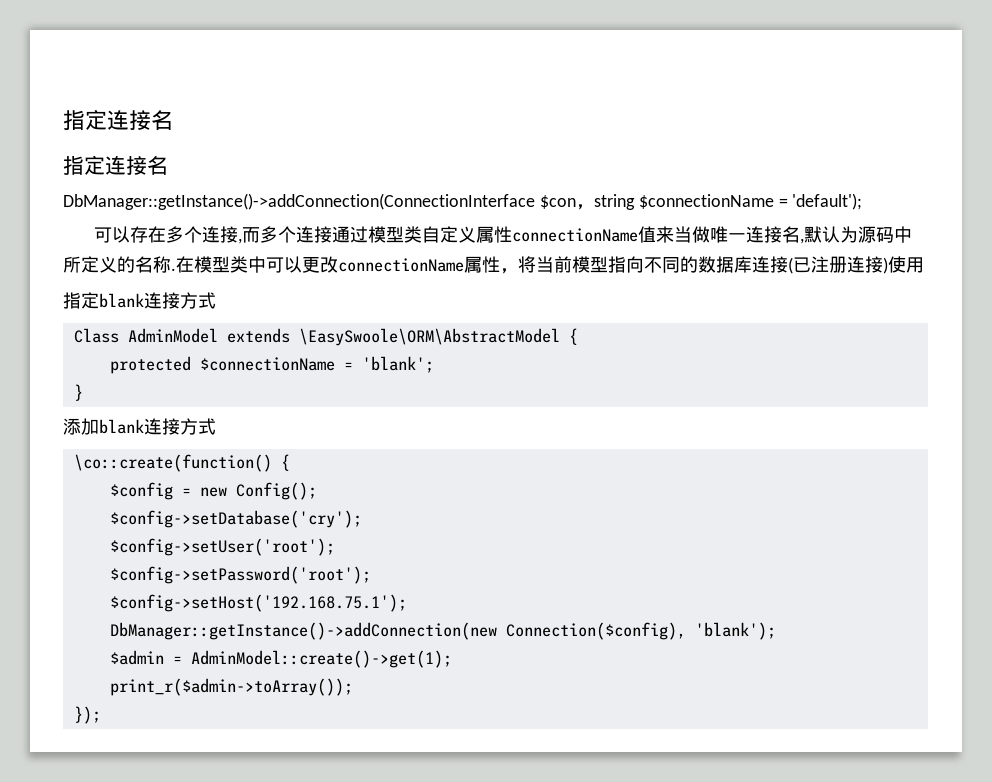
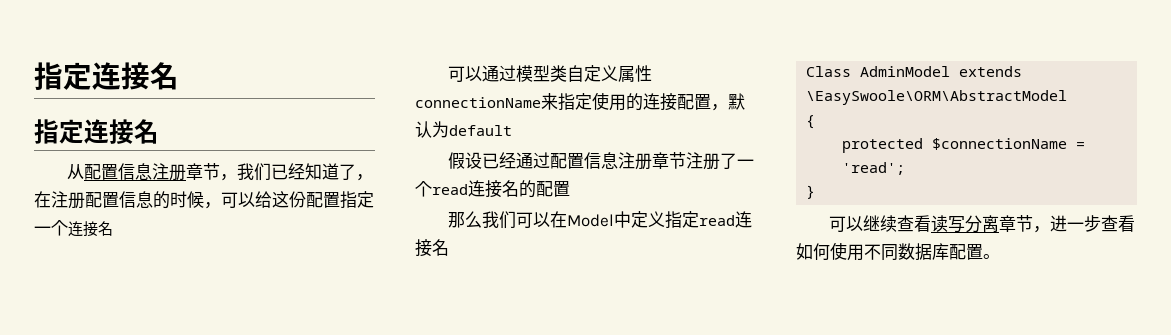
[63,193,863,210] [94,226,333,244] DbManager::getInstance()->addConnection(ConnectionInterface $con，string $connectionName = 'default'); // 可以存在多个连接,而多个连接 -> [67,163,374,181] [34,191,374,209] [34,220,113,237] [448,66,483,82] 从配置信息注册章节，我们已经知道了，在注册配置信息的时候，可以给这份配置指定一个连接名 // 可以
[638,226,913,244] [63,256,924,274] [63,292,216,309] 值来当做唯一连接名,默认为源码中所定义的名称.在模型类中可以更改connectionName属性，将当前模型指向不同的数据库连接(已注册连接)使用 // 指定blank连接方式 -> [541,92,745,111] [415,121,512,138] [448,152,755,170] [415,180,570,198] [448,211,753,229] [415,239,449,257] 来指定使用的连接配置，默认为default // 假设已经通过配置信息注册章节注册了一个read连接名的配置 // 那么我们可以在Model中定义指定read连接名
(560, 337) none -> (1068, 97) //
[361,356,434,373] 'blank'; -> [842,162,906,175] 'read';
[63,418,216,435] [73,454,290,472] [109,482,317,500] [109,510,362,528] [109,538,335,556] [109,566,371,584] [109,594,407,612] [109,622,776,640] [109,650,452,668] [109,678,353,696] [73,706,101,724] 添加blank连接方式 // \co::create(function() { // $config = new Config(); // $config->setDatabase('cry'); // $config->setUser('root'); // $config->setPassword('root'); // $config->setHost('192.168.75.1'); // DbManager::getInstance()->addConnection(new Connection($config), 'blank'); // $admin = AdminModel::create()->get(1); // print_r($admin->toArray()); // }); -> [829,215,1136,233] [796,242,1000,261] 可以继续查看读写分离章节，进一步查看如何使用不同数据库配置。

